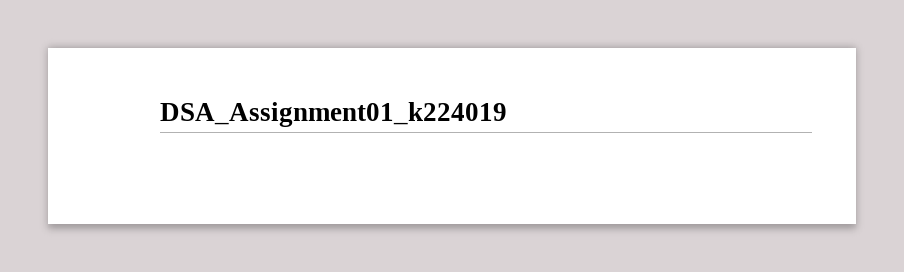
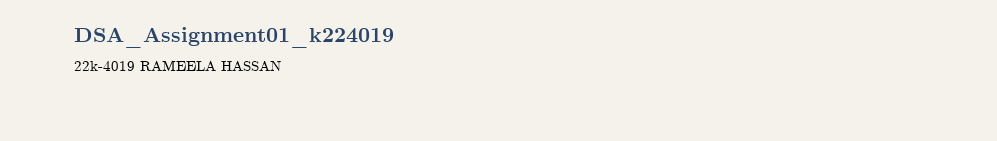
(507, 114) none -> [74,60,281,72] // 22k-4019 RAMEELA HASSAN

